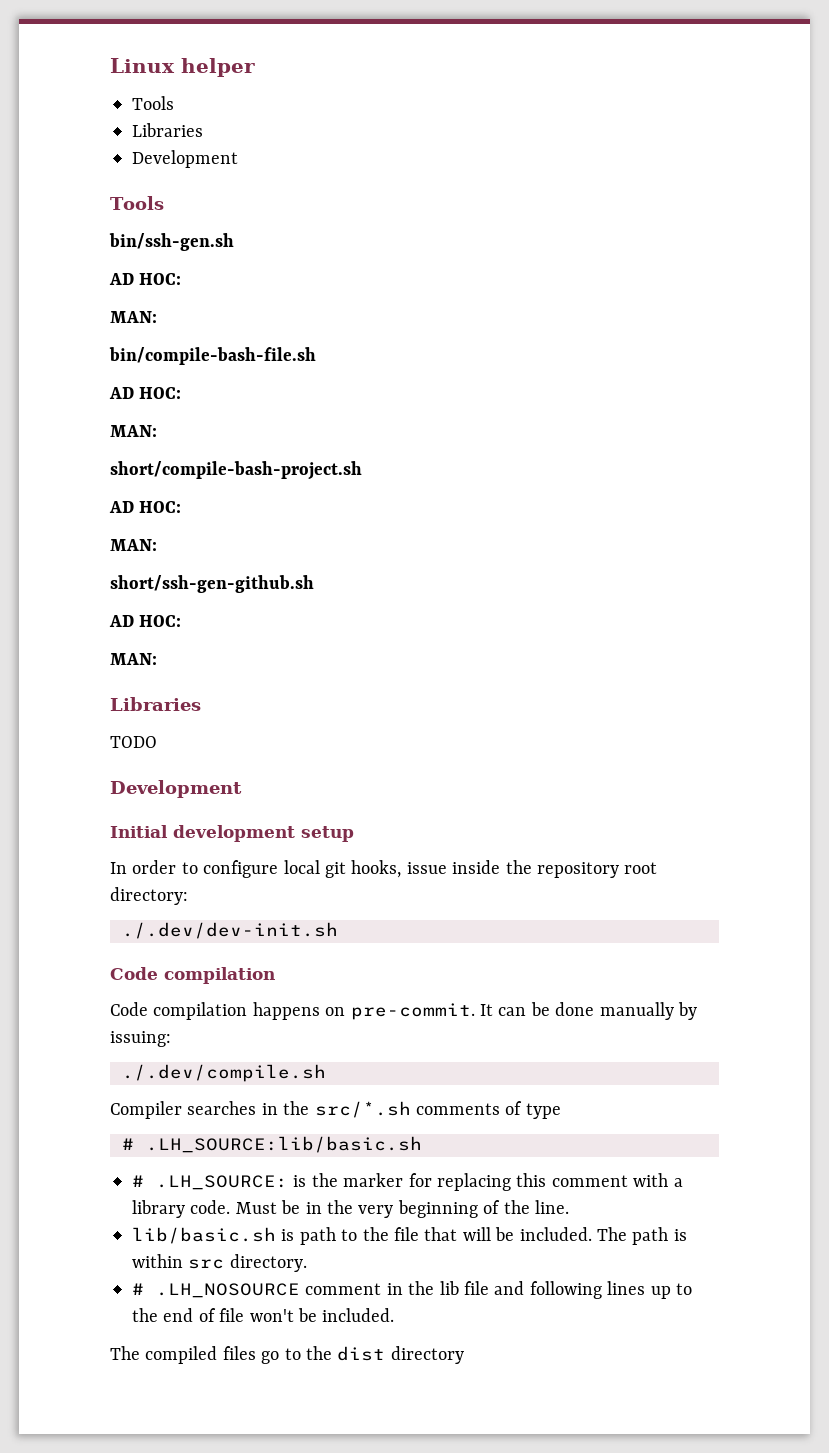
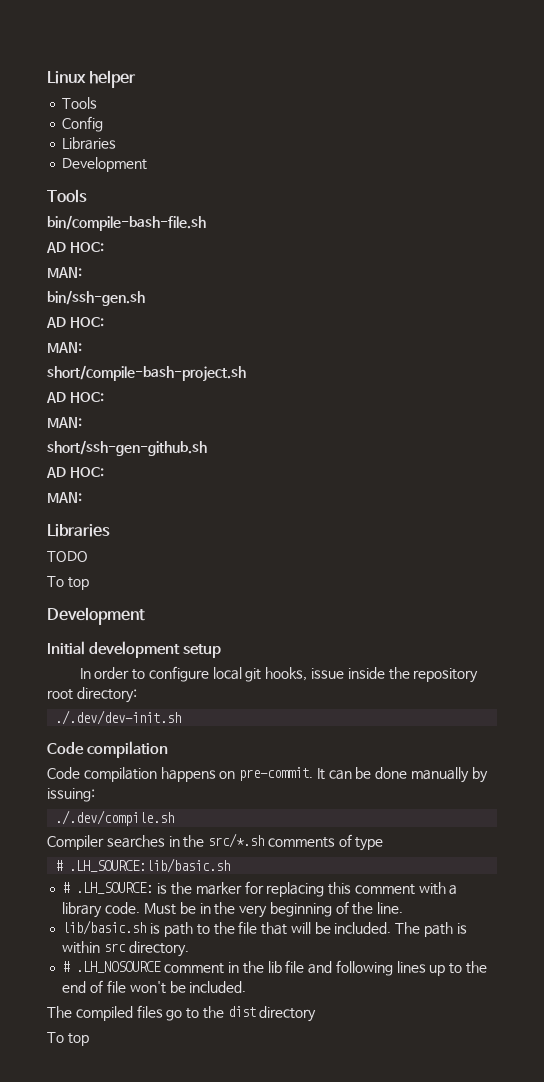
(174, 103) none -> [62,116,104,132] // Config
[109,233,234,251] [109,273,182,285] [110,311,157,323] [109,347,316,365] bin/ssh-gen.sh // AD HOC: // MAN: // bin/compile-bash-file.sh -> [47,215,206,231] [46,242,104,253] [47,267,82,278] [47,290,145,306] bin/compile-bash-file.sh // AD HOC: // MAN: // bin/ssh-gen.sh
(157, 742) none -> [47,576,89,590] // To top
(464, 1355) none -> [47,1032,89,1046] // To top

